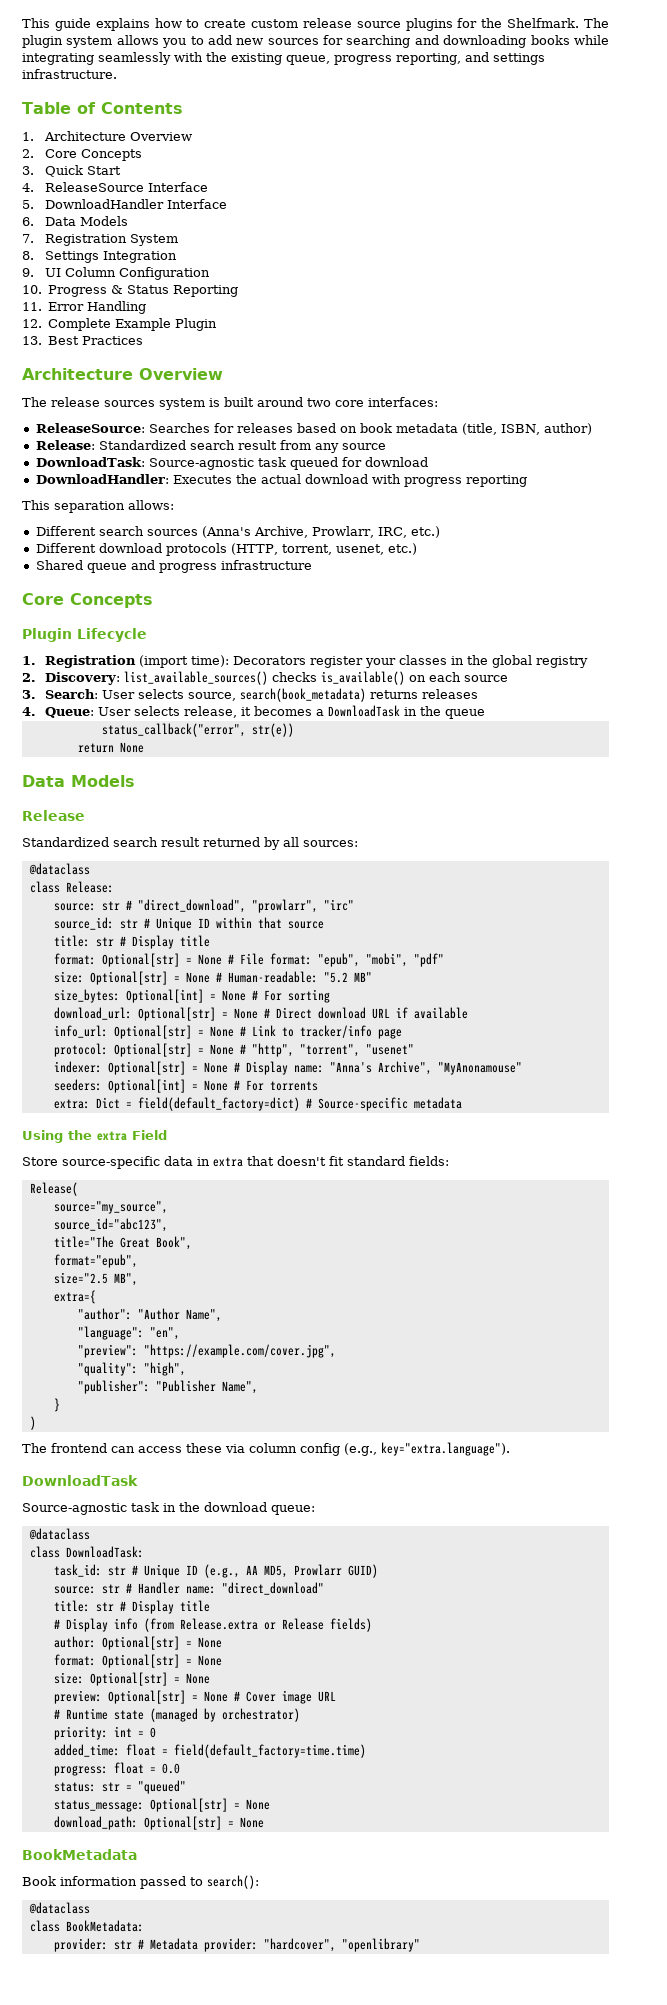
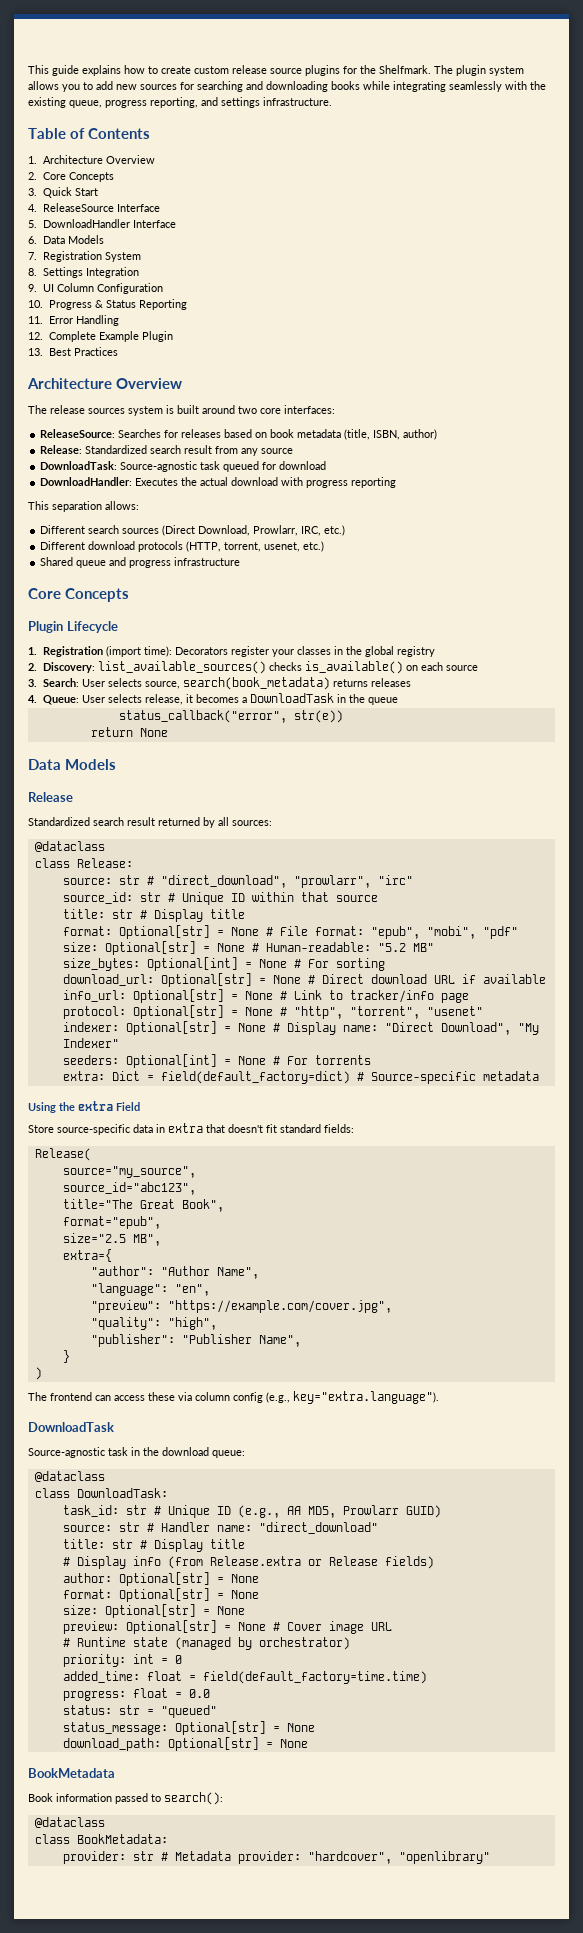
[201,526,308,538] (Anna's Archive, -> [162,525,251,536] (Direct Download,
[329,1061,522,1075] "Anna's Archive", "MyAnonamouse" -> [384,1022,539,1035] [62,1038,119,1048] "Direct Download", "My Indexer"

